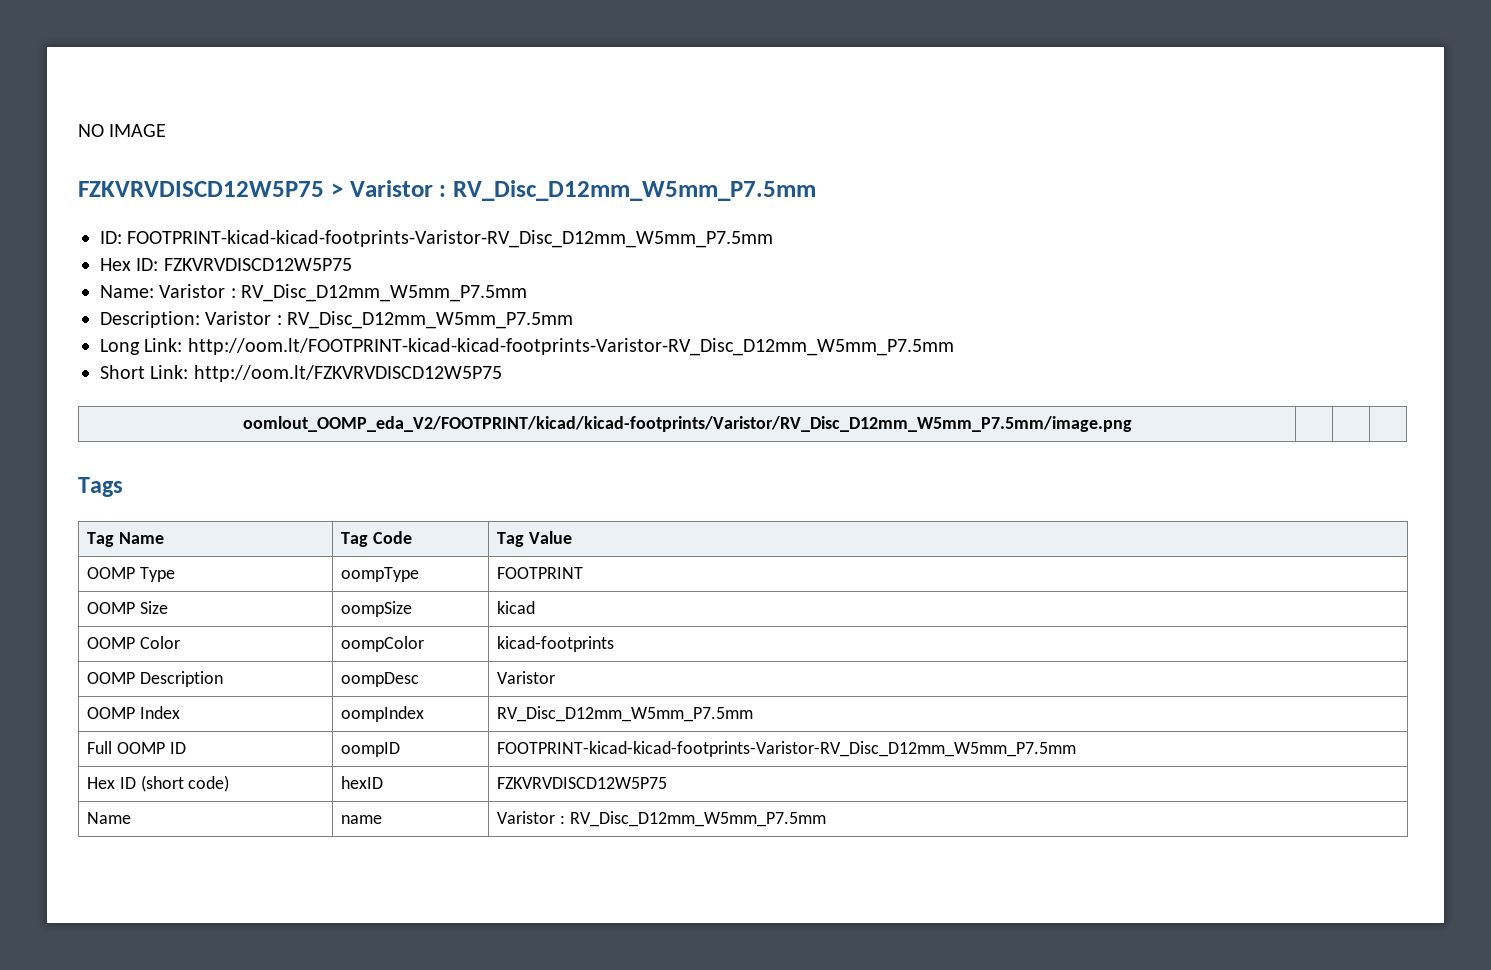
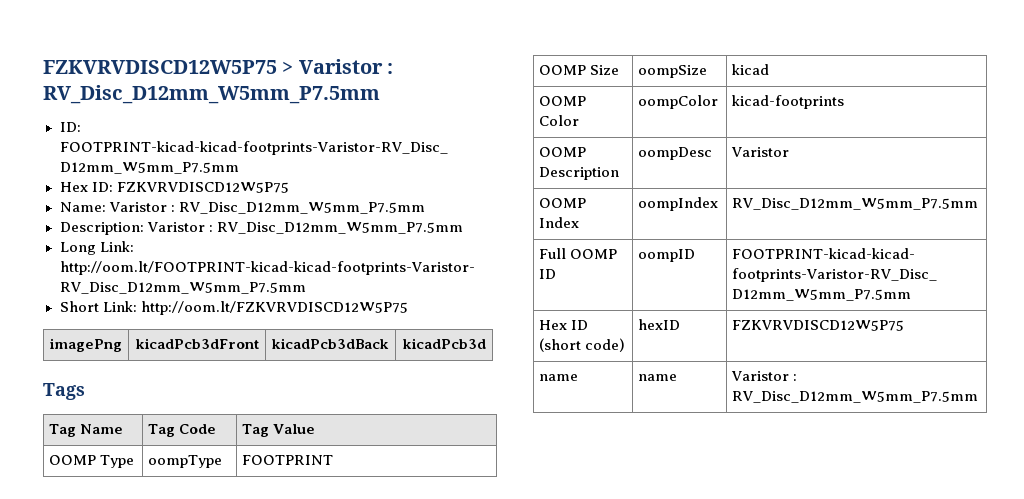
[78,124,167,137] NO IMAGE // -> (43, 67) none
[242,416,1132,432] oomlout_OOMP_eda_V2/FOOTPRINT/kicad/kicad-footprints/Varistor/RV_Disc_D12mm_W5mm_P7.5mm/image.png | | | -> [50,338,122,352] [134,338,259,349] [271,338,389,349] [401,338,486,349] imagePng | kicadPcb3dFront | kicadPcb3dBack | kicadPcb3d
[86,812,131,824] Name -> [539,374,579,381] name

